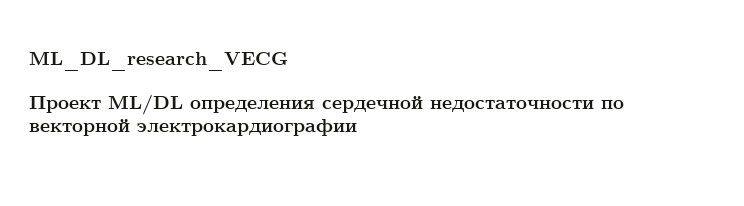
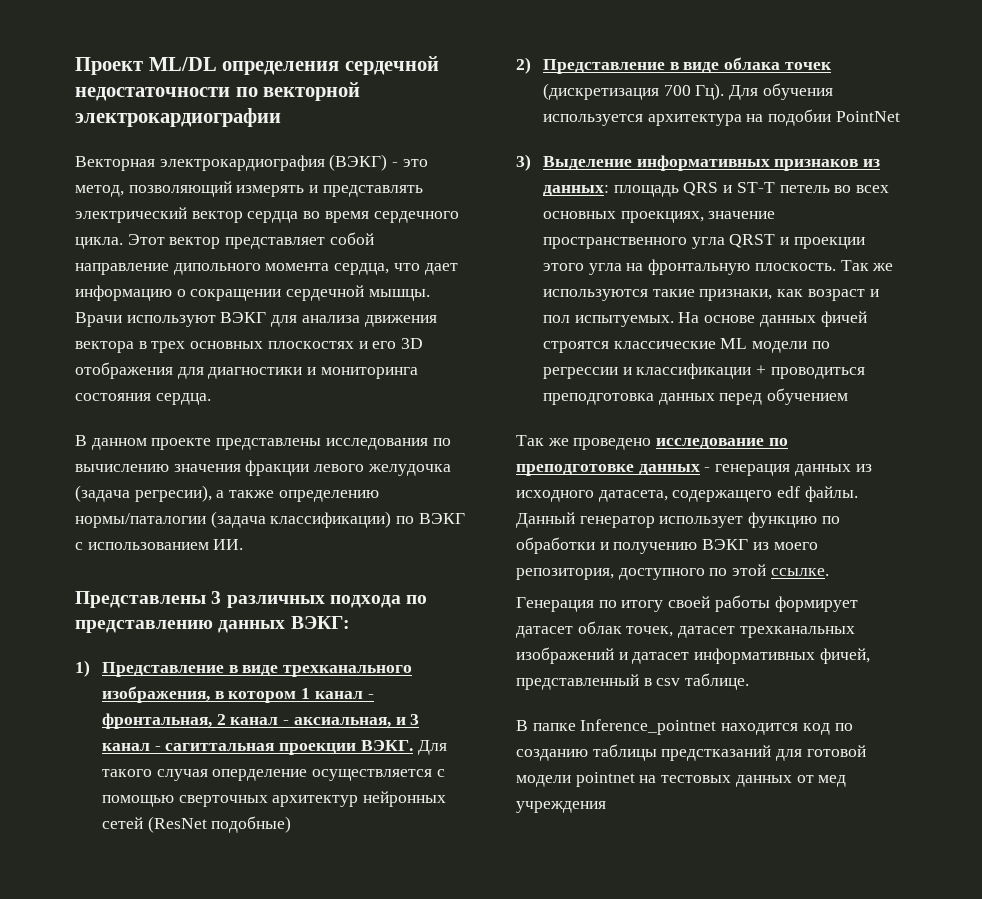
[29,51,288,71] ML_DL_research_VECG // -> (75, 66) none
(357, 127) none -> [75,154,428,171] [75,181,423,197] [75,207,459,223] [75,232,374,249] [75,263,458,275] [75,285,430,301] [75,312,437,327] [75,338,424,353] [75,362,418,379] [75,393,211,405] [75,435,451,450] [75,460,451,476] [75,485,379,502] [75,511,465,528] [75,539,244,550] [75,591,428,608] [75,616,350,633] [75,660,413,677] [102,686,374,703] [102,713,420,729] [102,740,447,755] [102,769,445,781] [102,791,447,807] [102,816,292,833] [516,57,832,74] [543,83,833,100] [543,109,900,126] [516,154,881,171] [543,182,890,197] [543,211,776,223] [543,234,865,249] [543,259,894,275] [543,289,879,301] [543,311,867,327] [543,338,830,353] [543,363,865,379] [543,388,849,405] [516,435,788,450] [516,464,872,476] [516,486,858,502] [516,512,840,528] [516,537,818,554] [516,564,829,580] [516,595,858,612] [516,621,855,638] [516,647,870,664] [516,673,750,690] [516,719,853,735] [516,744,866,761] [516,772,847,787] [516,801,606,813] // Векторная электрокардиография (ВЭКГ) - это метод, позволяющий измерять и представлять электрический вектор сердца во время сердечного цикла. Этот вектор представляет собой направление дипольного момента сердца, что дает информацию о сокращении сердечной мышцы. Врачи используют ВЭКГ для анализа движения вектора в трех основных плоскостях и его 3D отображения для диагностики и мониторинга состояния сердца. // В данном проекте представлены исследования по вычислению значения фракции левого желудочка (задача регресии), а также определению нормы/паталогии (задача классификации) по ВЭКГ с использованием ИИ. // Представлены 3 различных подхода по представлению данных ВЭКГ: // 1) Представление в виде трехканального изображения, в котором 1 канал - фронтальная, 2 канал - аксиальная, и 3 канал - сагиттальная проекции ВЭКГ. Для такого случая оперделение осуществляется с помощью сверточных архитектур нейронных сетей (ResNet подобные) // 2) Представление в виде облака точек (дискретизация 700 Гц). Для обучения используется архитектура на подобии PointNet // 3) Выделение информативных признаков из данных: площадь QRS и ST-T петель во всех основных проекциях, значение пространственного угла QRST и проекции этого угла на фронтальную плоскость. Так же используются такие признаки, как возраст и пол испытуемых. На основе данных фичей строятся классические ML модели по регрессии и классификации + проводиться преподготовка данных перед обучением // Так же проведено исследование по преподготовке данных - генерация данных из исходного датасета, содержащего edf файлы. Данный генератор использует функцию по обработки и получению ВЭКГ из моего репозитория, доступного по этой cсылке. // Генерация по итогу своей работы формирует датасет облак точек, датасет трехканальных изображений и датасет информативных фичей, представленный в csv таблице. // В папке Inference_pointnet находится код по созданию таблицы предстказаний для готовой модели pointnet на тестовых данных от мед учреждения

